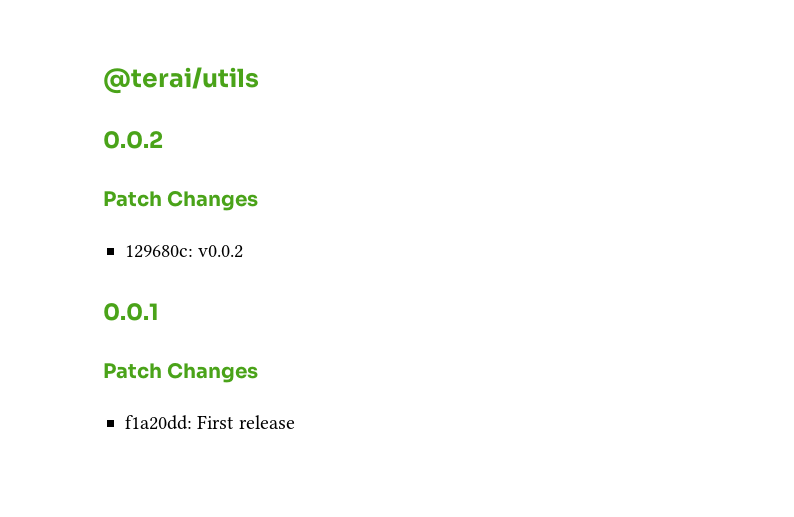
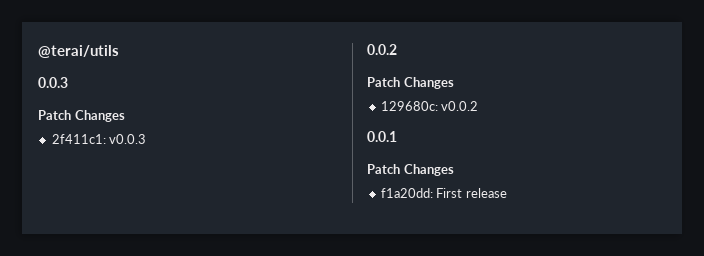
(259, 80) none -> [38,77,68,88] [38,110,125,122] [51,134,147,144] // 0.0.3 // Patch Changes // 2f411c1: v0.0.3

